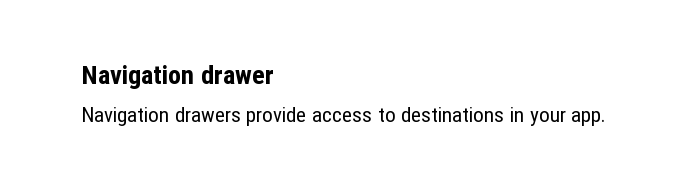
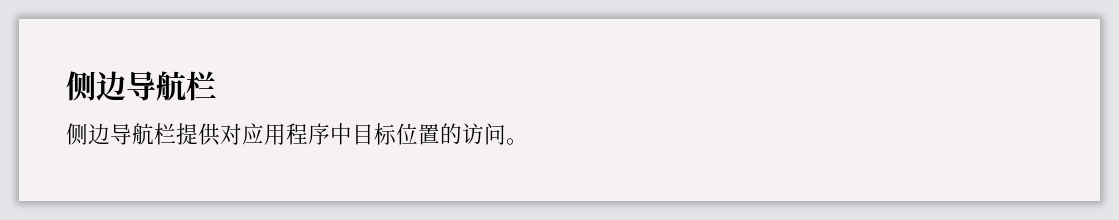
[81,65,275,89] [81,107,607,126] Navigation drawer // Navigation drawers provide access to destinations in your app. -> [66,71,216,101] [66,123,528,146] 侧边导航栏 // 侧边导航栏提供对应用程序中目标位置的访问。

